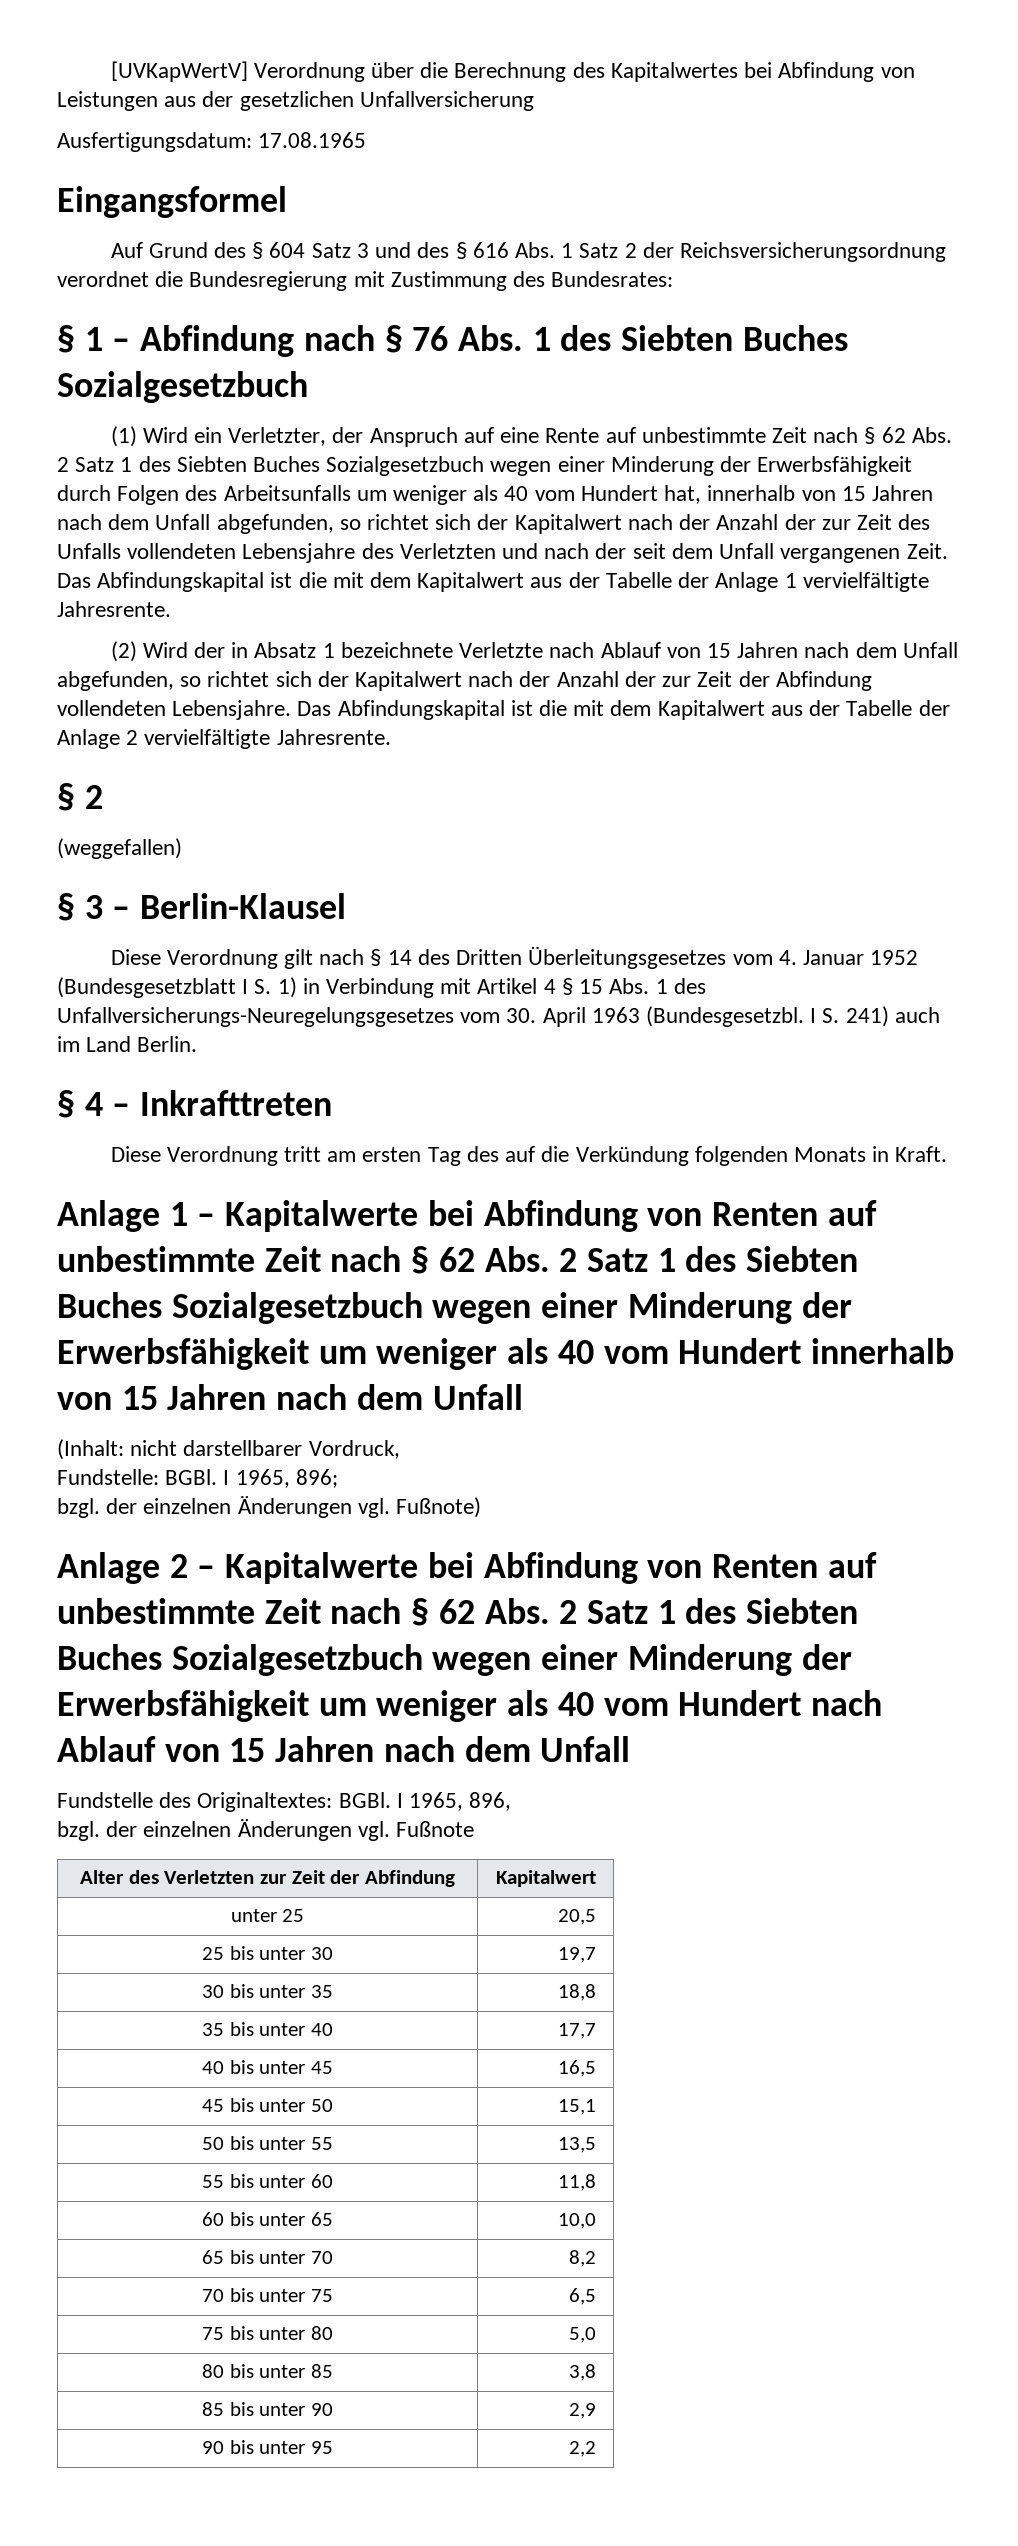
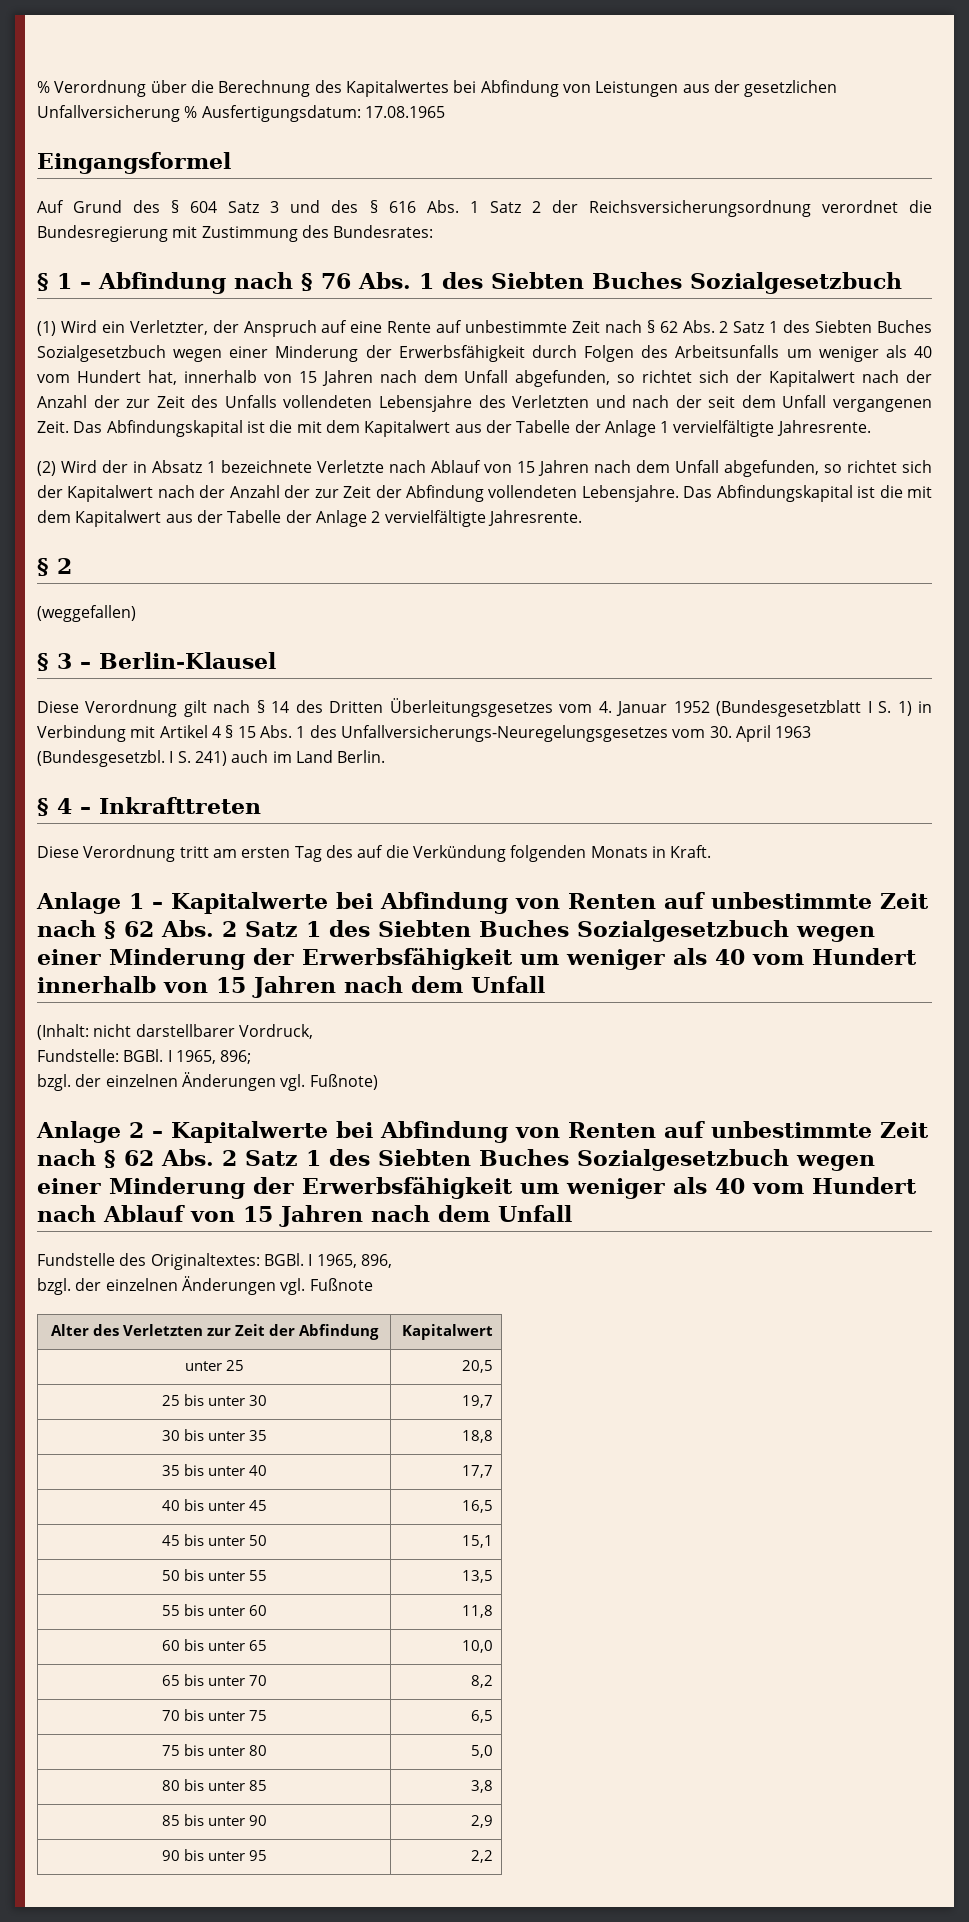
[110,61,248,82] [UVKapWertV] -> [37,81,50,93] %
(534, 101) // -> [184,106,198,118] %

